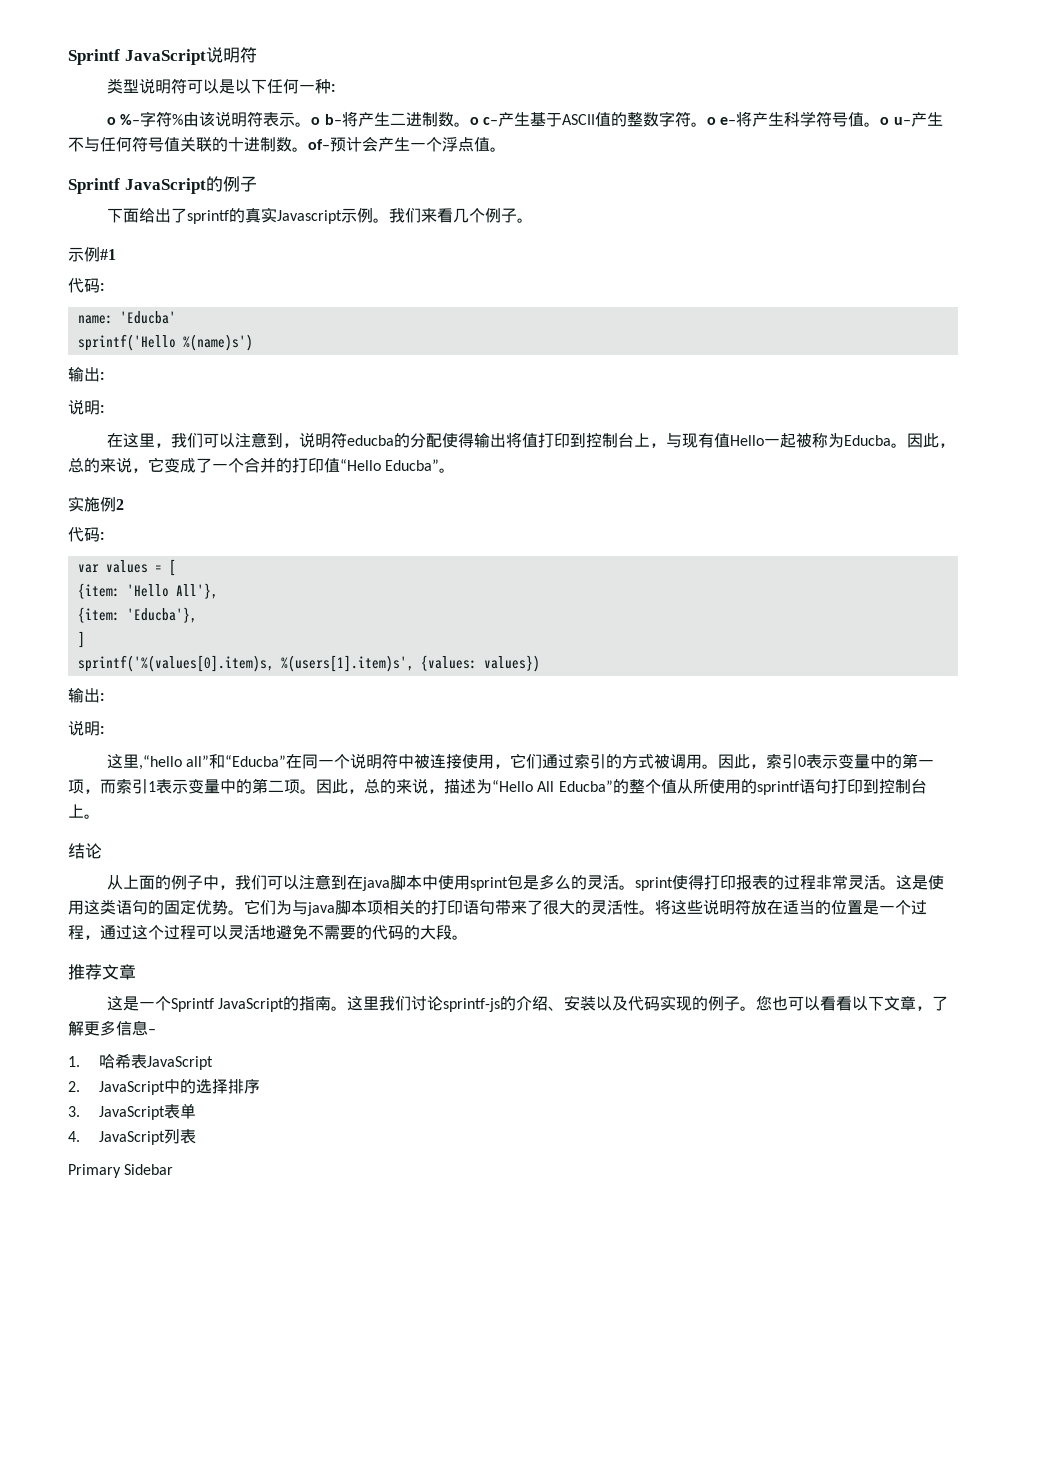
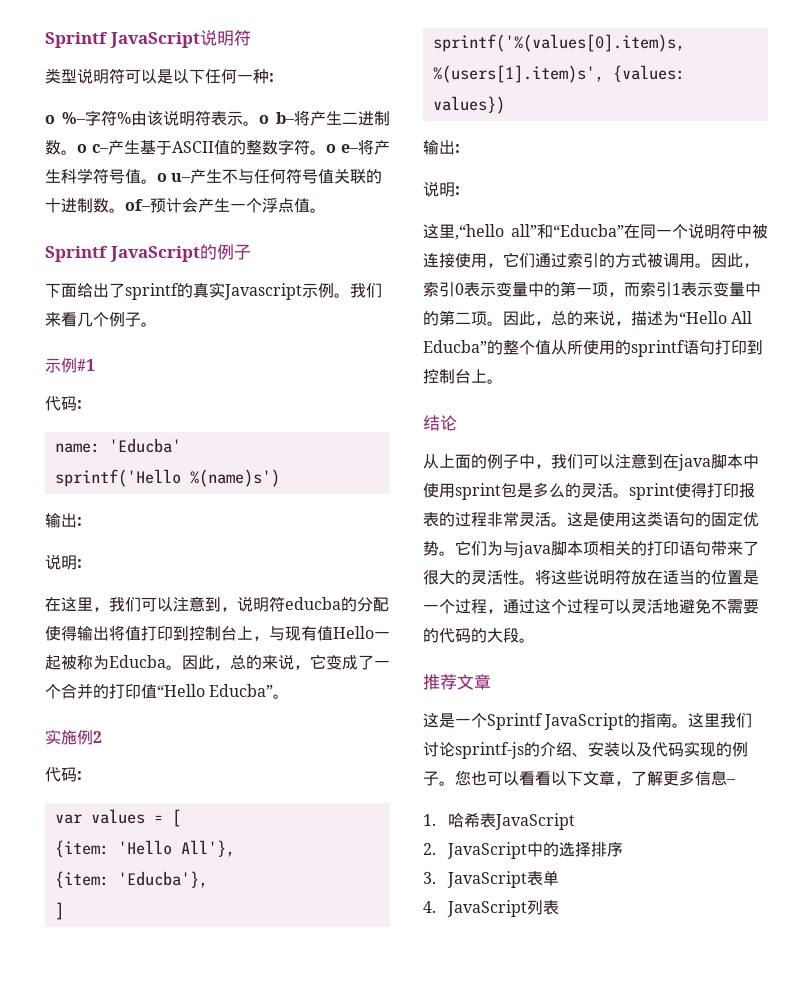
[68,1164,174,1178] // Primary Sidebar -> (560, 907) none

